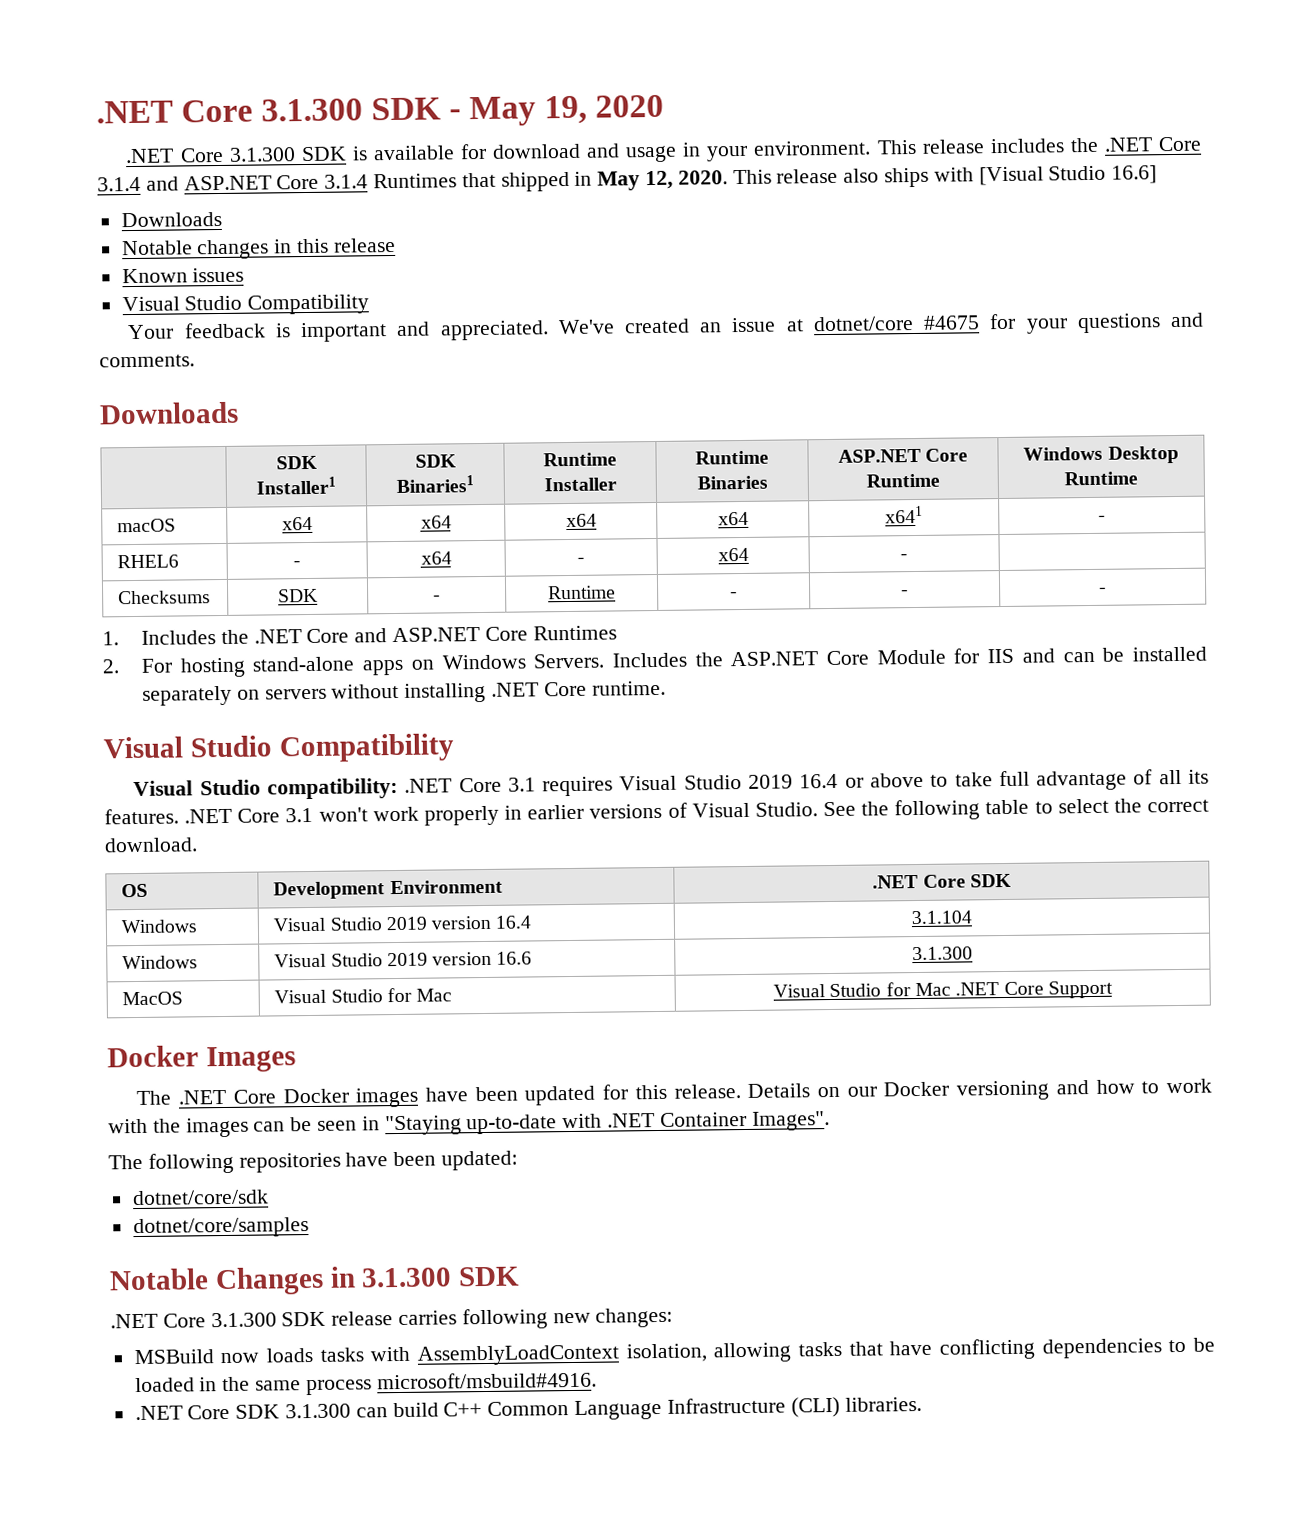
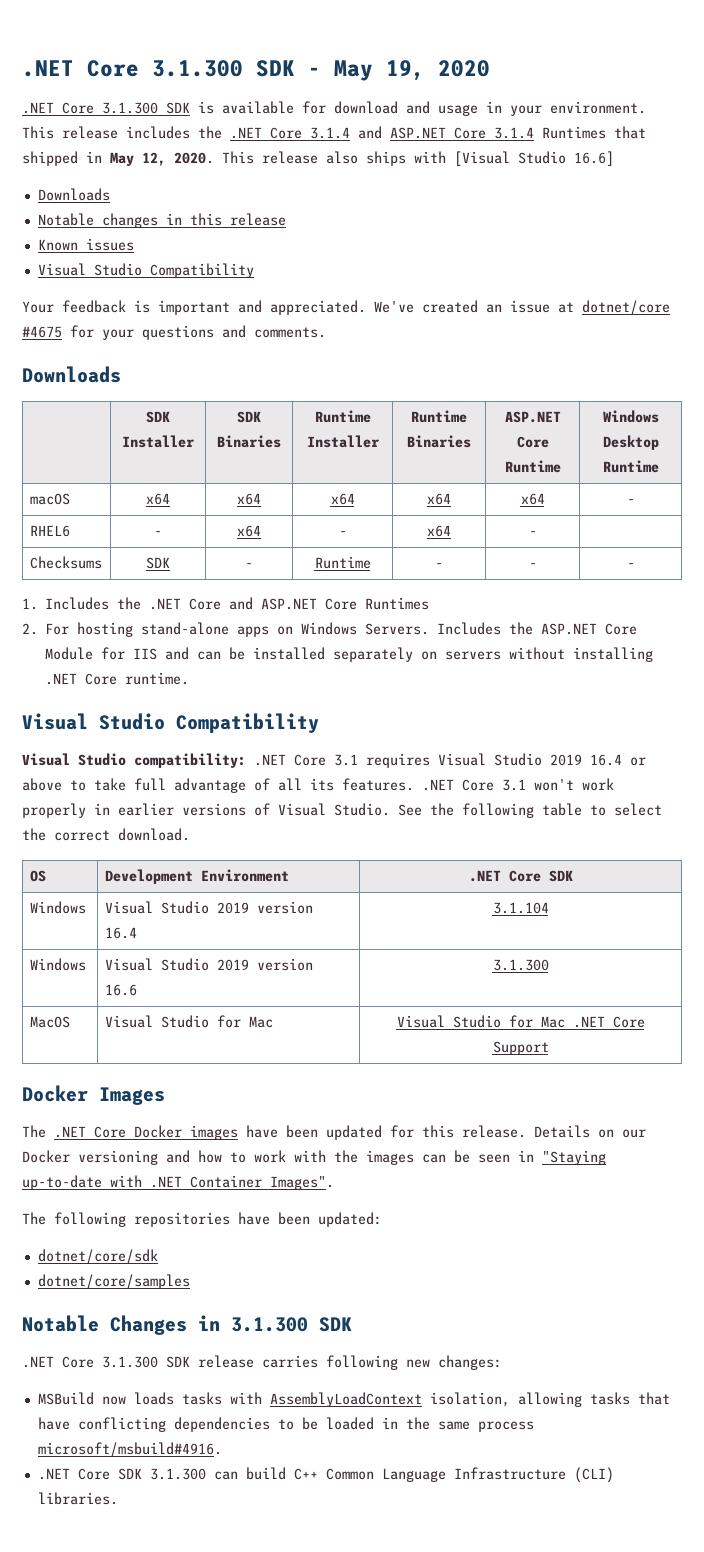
[256,476,336,495] [414,454,457,468] [396,475,474,493] Installer1 | SDK Binaries1 -> [122,435,195,448] [237,411,261,423] [217,435,281,448] Installer | SDK Binaries
[885,505,923,524] x641 -> [520,493,545,505] x64

